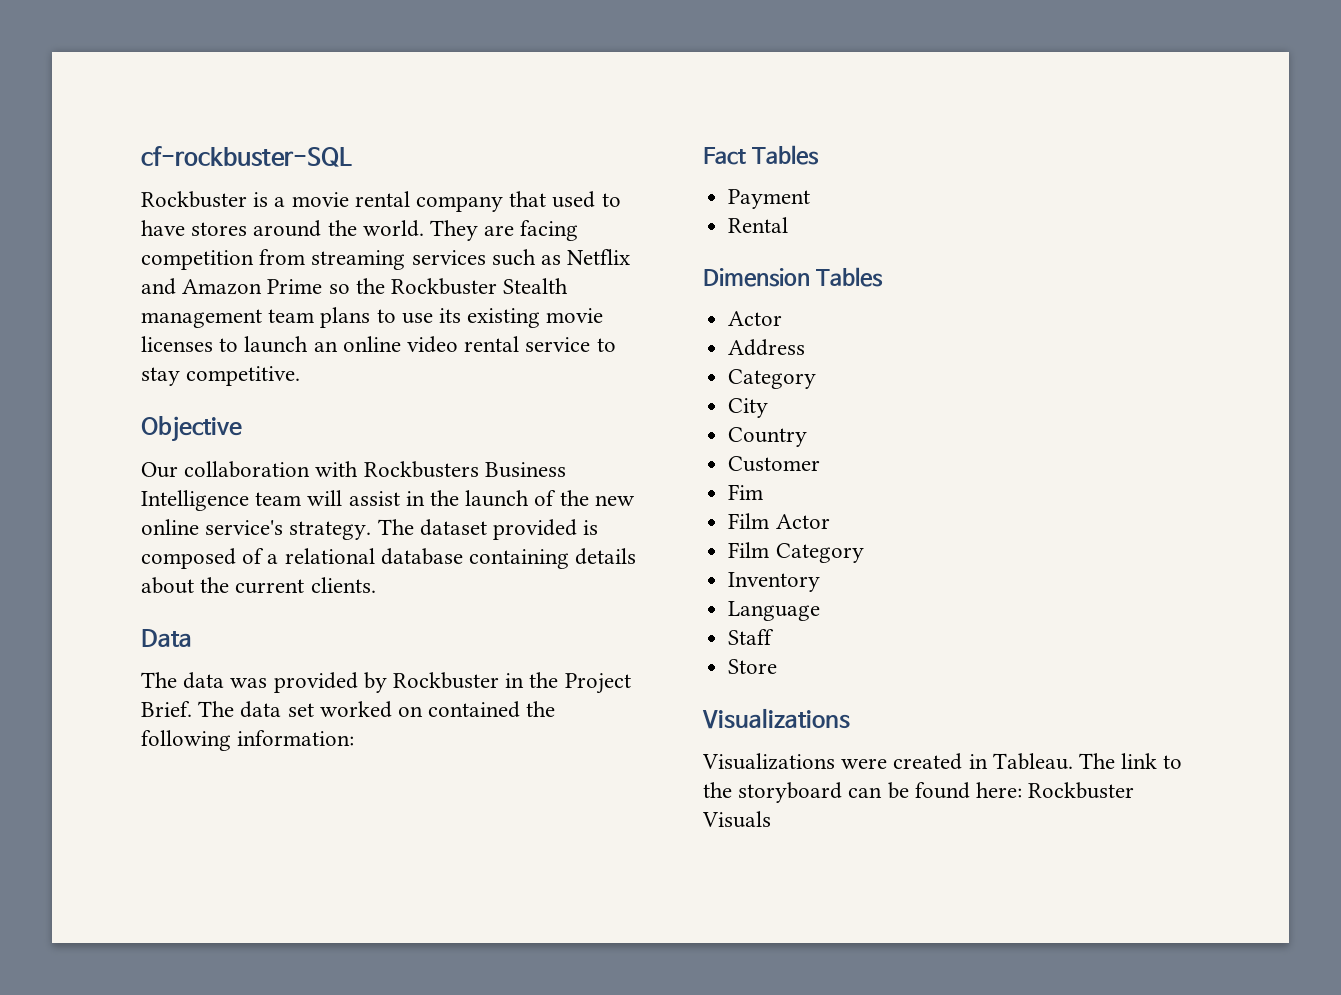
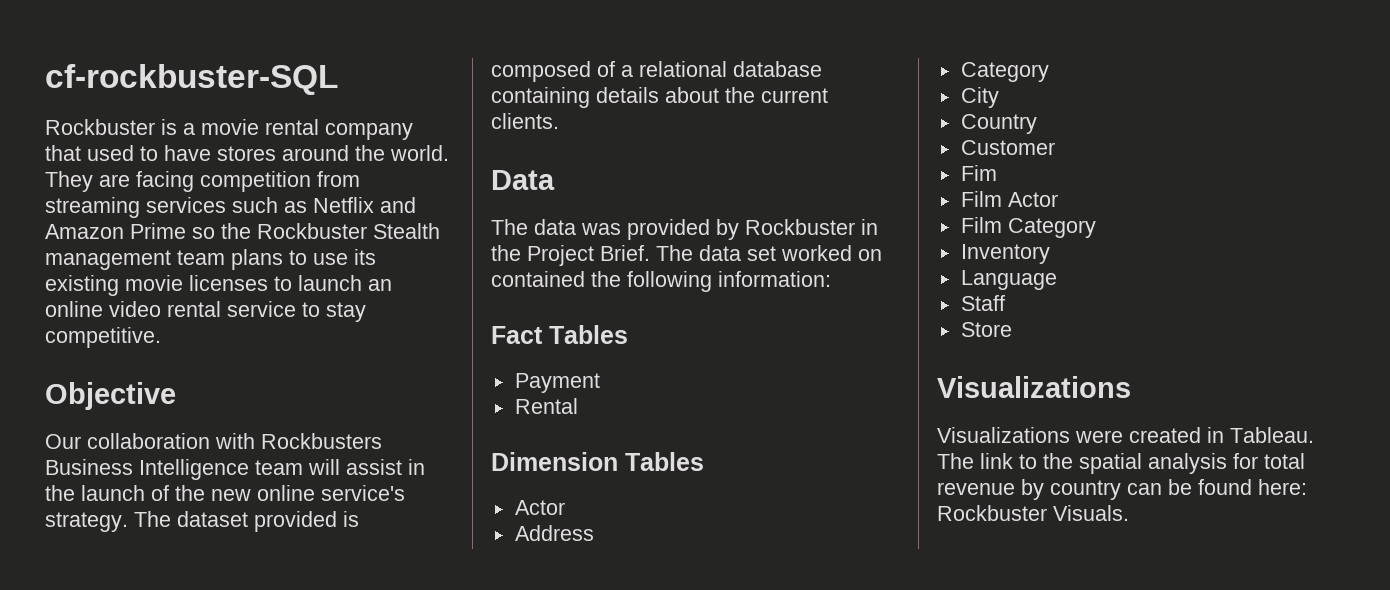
[738,782,843,803] storyboard -> [1079,453,1305,474] [937,479,1121,500] spatial analysis for total revenue by country
[702,811,771,828] Visuals -> [1053,505,1129,521] Visuals.

